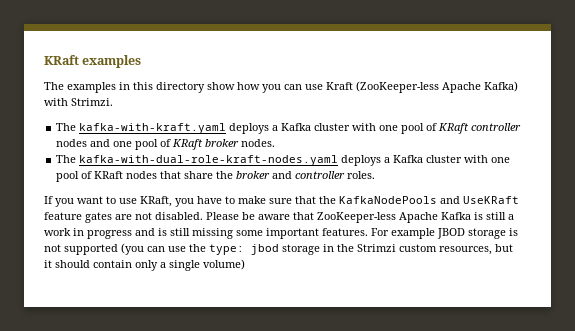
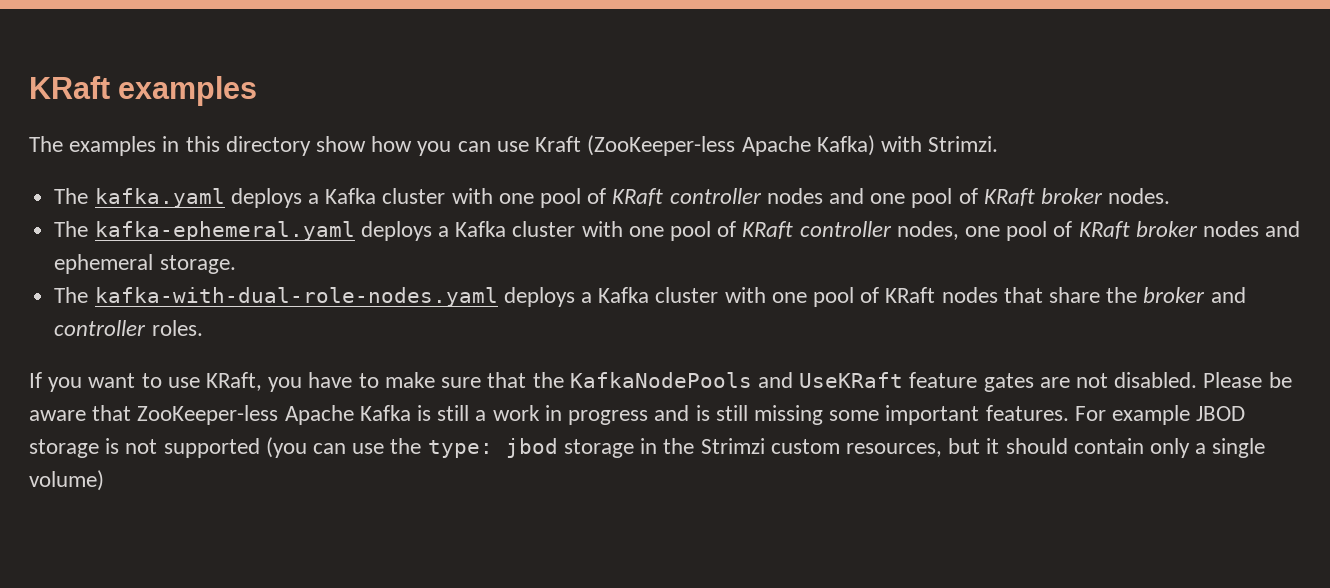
[79,123,227,134] kafka-with-kraft.yaml -> [94,188,225,208] kafka.yaml
[79,155,339,166] kafka-with-dual-role-kraft-nodes.yaml -> [94,221,1301,241] [54,254,236,274] [54,287,498,307] kafka-ephemeral.yaml deploys a Kafka cluster with one pool of KRaft controller nodes, one pool of KRaft broker nodes and ephemeral storage. // The kafka-with-dual-role-nodes.yaml

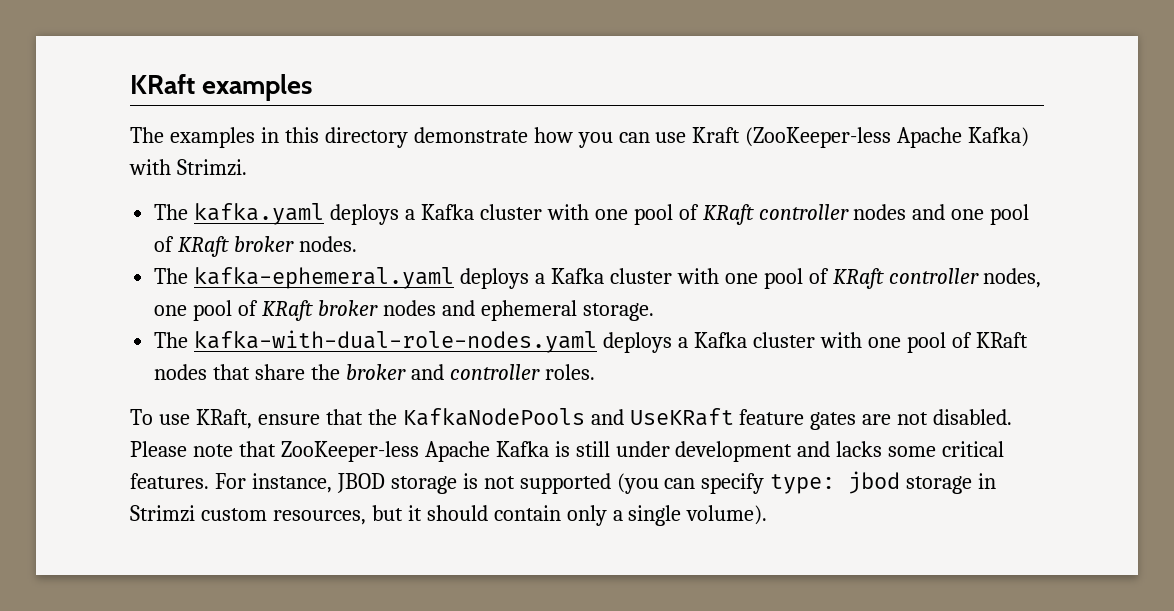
[316,136,367,152] show -> [413,127,528,143] demonstrate
[29,372,482,392] If you want to use KRaft, you have to make sure -> [130,409,320,429] To use KRaft, ensure
[1268,372,1292,388] [29,410,86,421] be aware -> [192,444,233,457] note
[475,405,980,425] a work in progress and is still missing some important -> [615,441,1005,462] under development and lacks some critical
[1111,405,1190,425] example -> [251,473,332,493] instance,
[352,438,422,454] use the -> [701,473,765,494] specify
[663,438,695,454] the -> (997, 481) none
[29,470,104,491] volume) -> [686,505,768,525] volume).

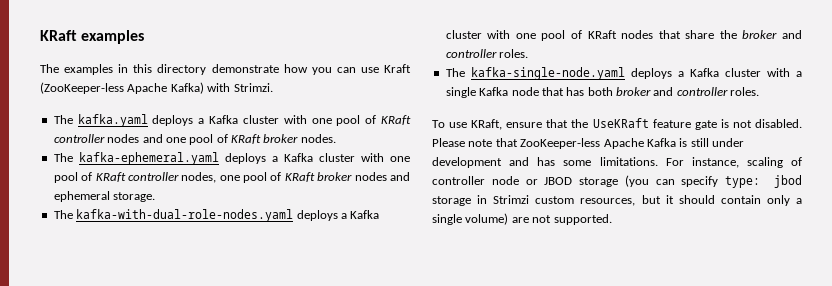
(595, 372) none -> [445,67,802,80] [445,87,760,98] // The kafka-single-node.yaml deploys a Kafka cluster with a single Kafka node that has both broker and controller roles.
[402,408,892,430] KafkaNodePools and UseKRaft feature gates are -> [592,118,729,130] UseKRaft feature gate is
[836,441,1005,457] [130,473,611,494] lacks some critical features. For instance, JBOD storage is not supported -> [537,157,802,168] [432,176,618,187] has some limitations. For instance, scaling of controller node or JBOD storage
[686,505,768,525] volume). -> [465,213,612,225] volume) are not supported.

